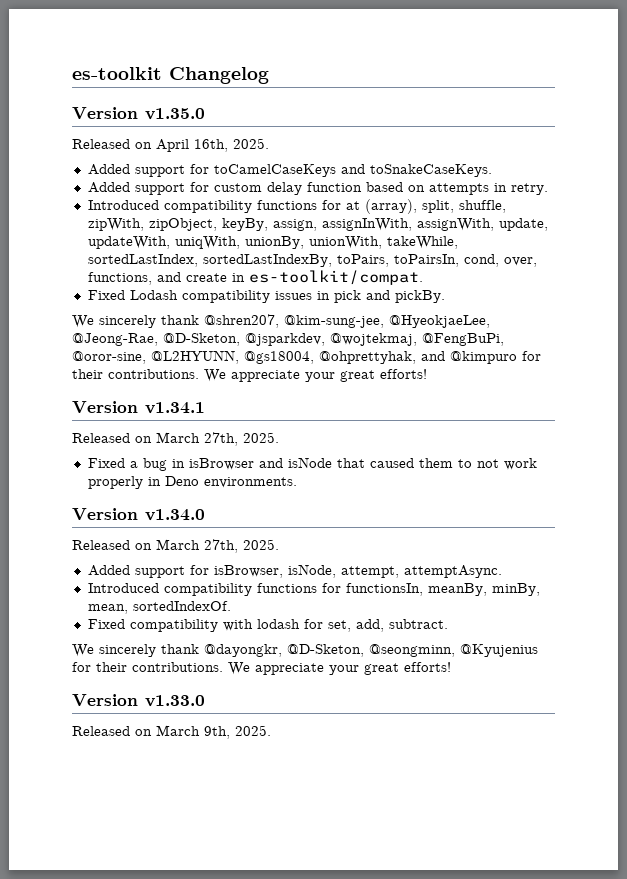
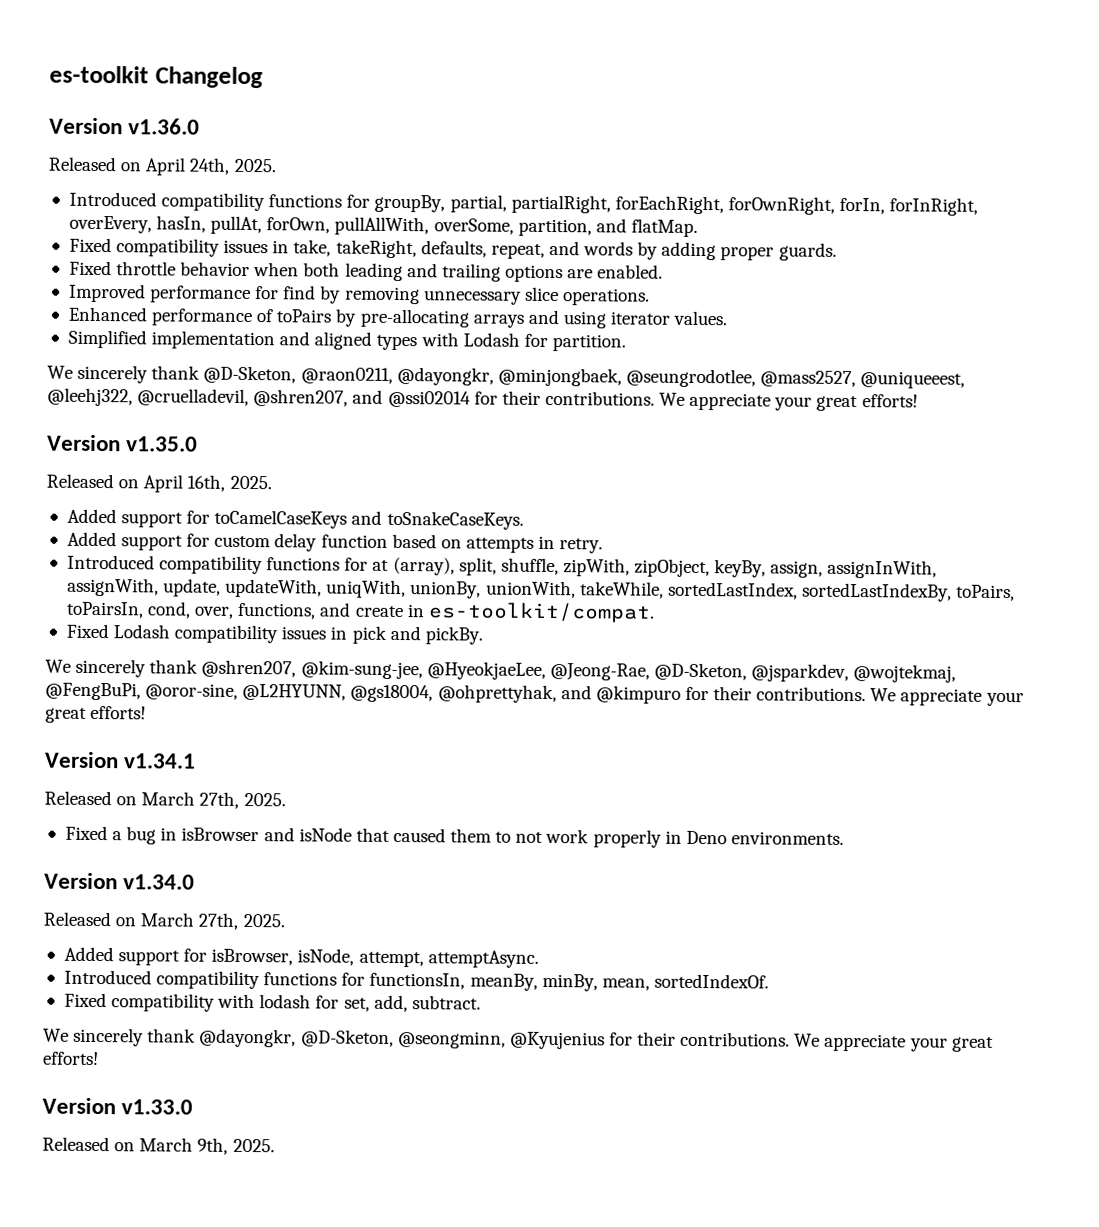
(269, 75) none -> [49,117,201,135] [48,156,277,176] [68,191,979,216] [68,215,698,237] [68,237,837,261] [68,260,664,283] [68,283,650,306] [67,306,729,329] [67,329,626,352] [47,364,966,389] [47,387,918,412] // Version v1.36.0 // Released on April 24th, 2025. // Introduced compatibility functions for groupBy, partial, partialRight, forEachRight, forOwnRight, forIn, forInRight, overEvery, hasIn, pullAt, forOwn, pullAllWith, overSome, partition, and flatMap. // Fixed compatibility issues in take, takeRight, defaults, repeat, and words by adding proper guards. // Fixed throttle behavior when both leading and trailing options are enabled. // Improved performance for find by removing unnecessary slice operations. // Enhanced performance of toPairs by pre-allocating arrays and using iterator values. // Simplified implementation and aligned types with Lodash for partition. // We sincerely thank @D-Sketon, @raon0211, @dayongkr, @minjongbaek, @seungrodotlee, @mass2527, @uniqueeest, @leehj322, @cruelladevil, @shren207, and @ssi02014 for their contributions. We appreciate your great efforts!

